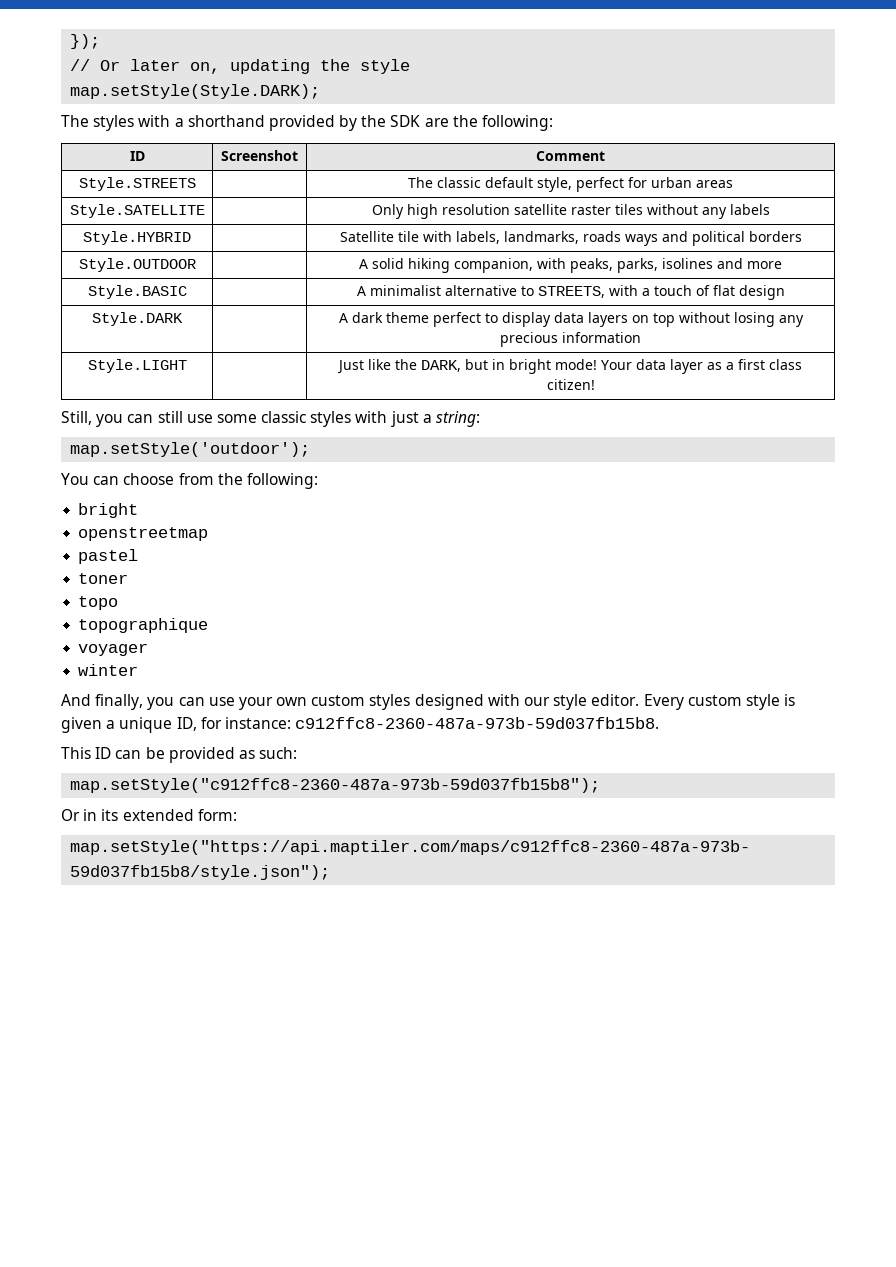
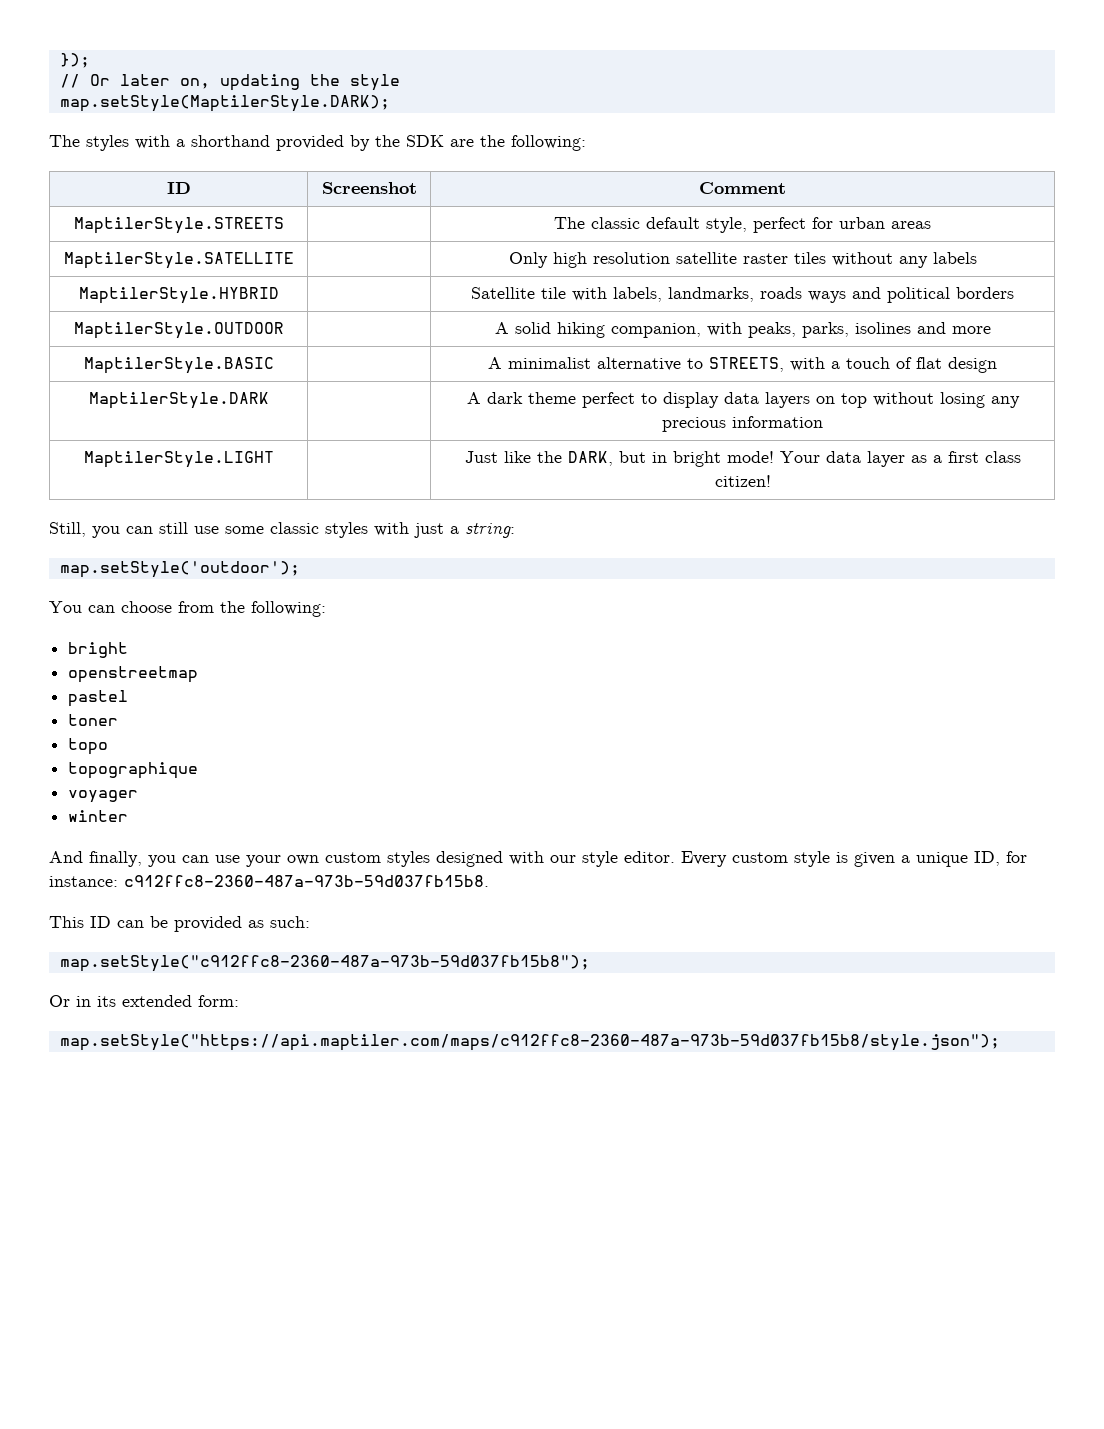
[70,84,321,99] map.setStyle(Style.DARK); -> [59,95,390,112] map.setStyle(MaptilerStyle.DARK);
[78,177,196,191] Style.STREETS -> [73,217,284,234] MaptilerStyle.STREETS
[69,204,205,218] Style.SATELLITE -> [63,252,294,269] MaptilerStyle.SATELLITE
[83,231,191,245] Style.HYBRID -> [78,287,279,304] MaptilerStyle.HYBRID
[78,258,196,272] Style.OUTDOOR -> [73,322,284,339] MaptilerStyle.OUTDOOR
[87,285,187,299] Style.BASIC -> [83,357,274,374] MaptilerStyle.BASIC
[92,312,183,326] Style.DARK -> [88,392,269,409] MaptilerStyle.DARK
[87,359,187,373] Style.LIGHT -> [83,451,274,468] MaptilerStyle.LIGHT

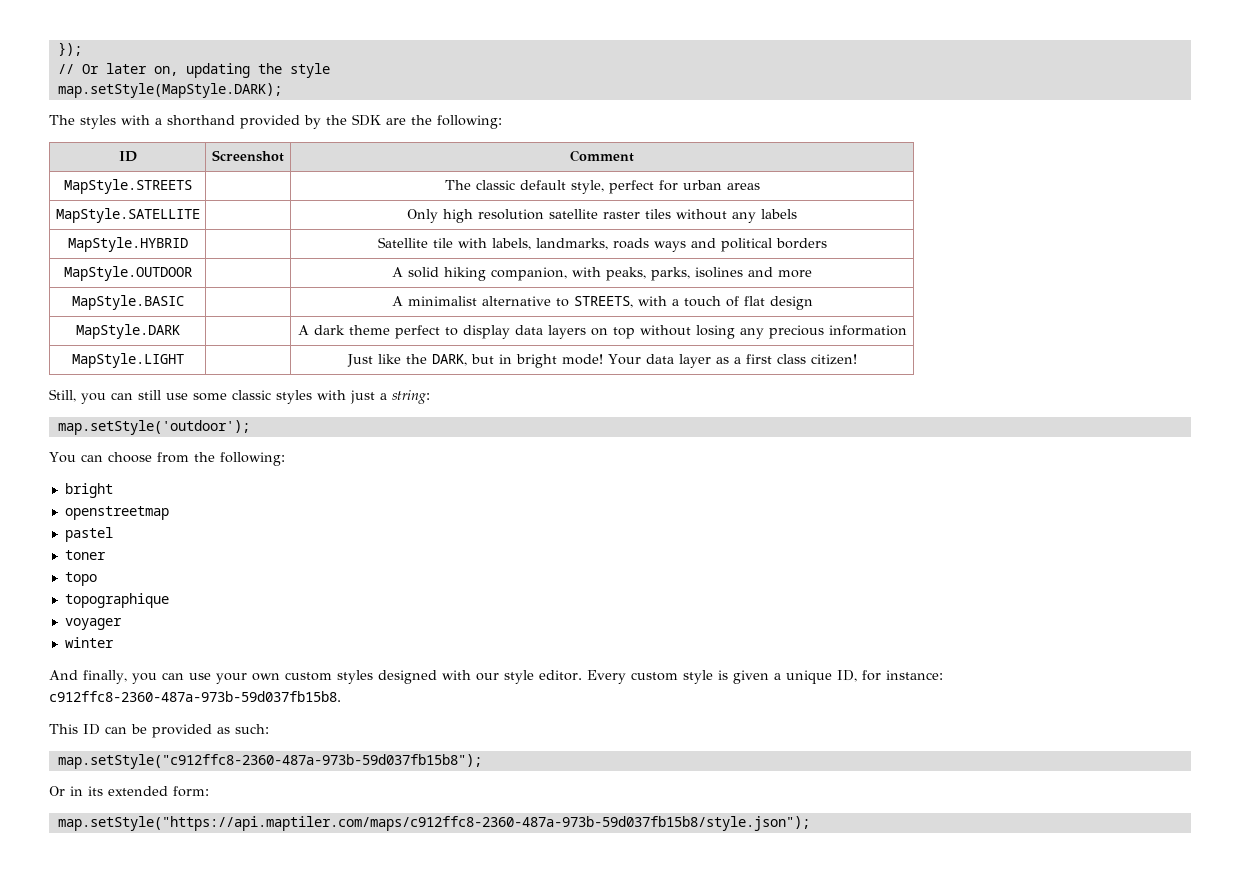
[59,95,390,112] map.setStyle(MaptilerStyle.DARK); -> [57,83,282,98] map.setStyle(MapStyle.DARK);
[73,217,284,234] MaptilerStyle.STREETS -> [63,179,192,194] MapStyle.STREETS
[63,252,294,269] MaptilerStyle.SATELLITE -> [55,208,200,223] MapStyle.SATELLITE
[78,287,279,304] MaptilerStyle.HYBRID -> [67,237,188,252] MapStyle.HYBRID
[73,322,284,339] MaptilerStyle.OUTDOOR -> [63,266,192,281] MapStyle.OUTDOOR
[83,357,274,374] MaptilerStyle.BASIC -> [71,295,184,310] MapStyle.BASIC
[88,392,269,409] MaptilerStyle.DARK -> [75,324,180,339] MapStyle.DARK
[83,451,274,468] MaptilerStyle.LIGHT -> [71,353,184,368] MapStyle.LIGHT

